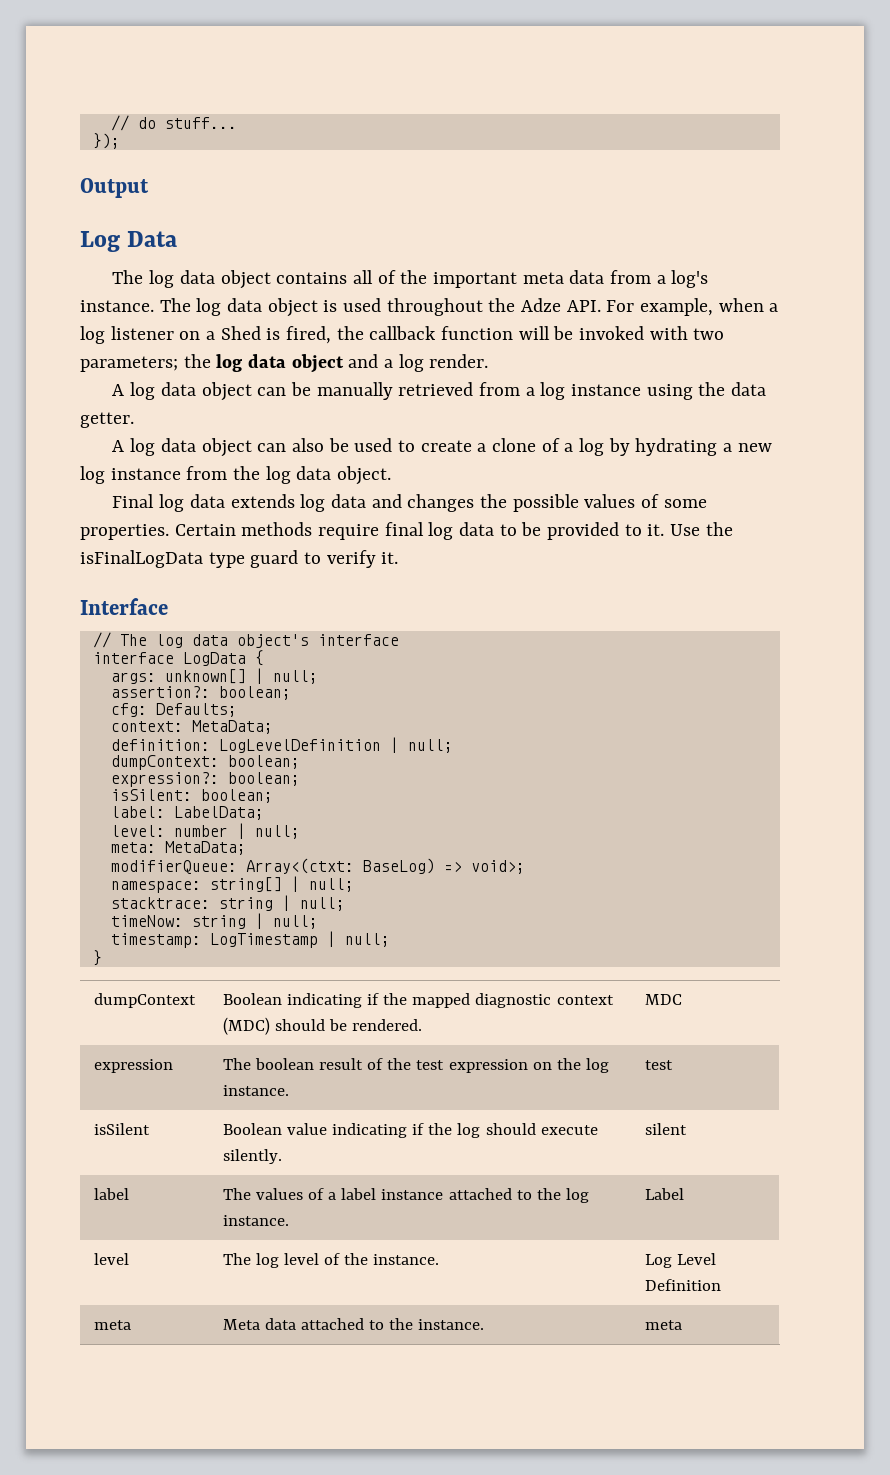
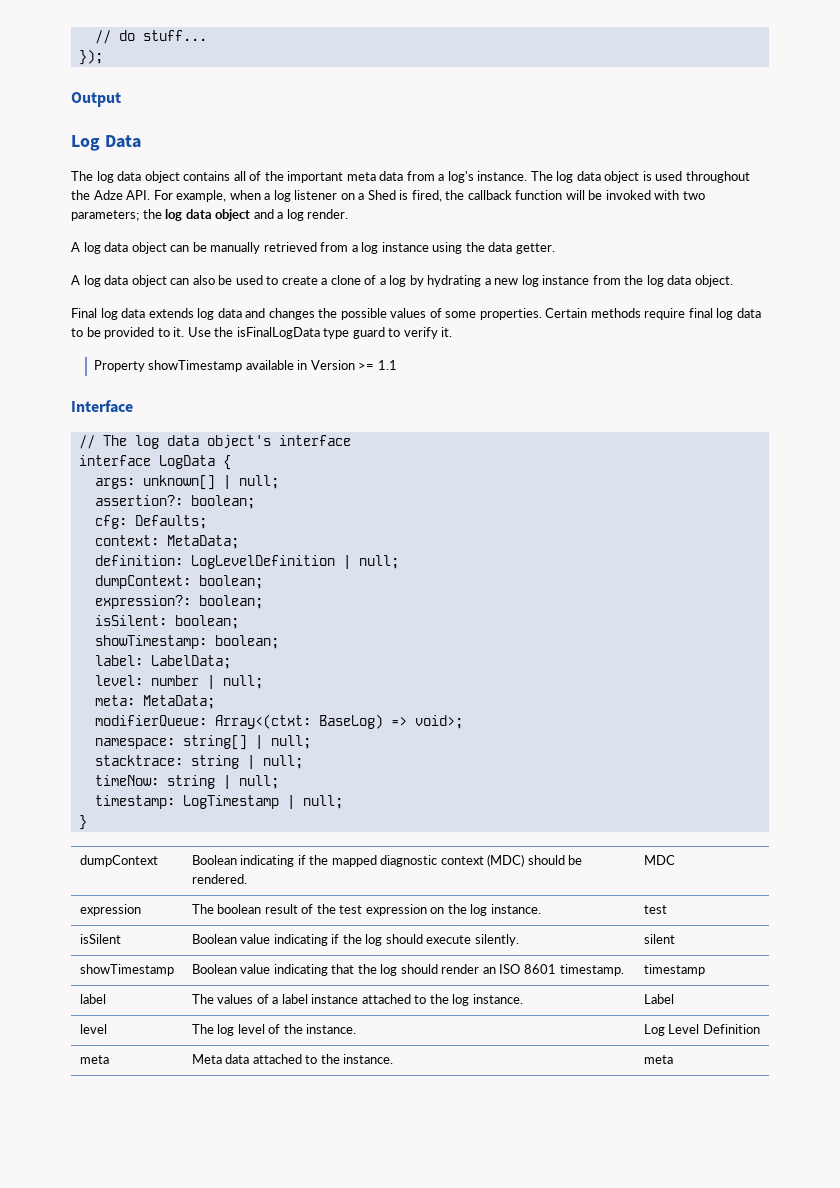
(399, 558) none -> [93,360,397,372] // Property showTimestamp available in Version >= 1.1
(273, 796) none -> [94,635,279,649] // showTimestamp: boolean;
(687, 1129) none -> [79,964,174,976] [191,964,624,976] [643,964,705,976] // showTimestamp | Boolean value indicating that the log should render an ISO 8601 timestamp. | timestamp

